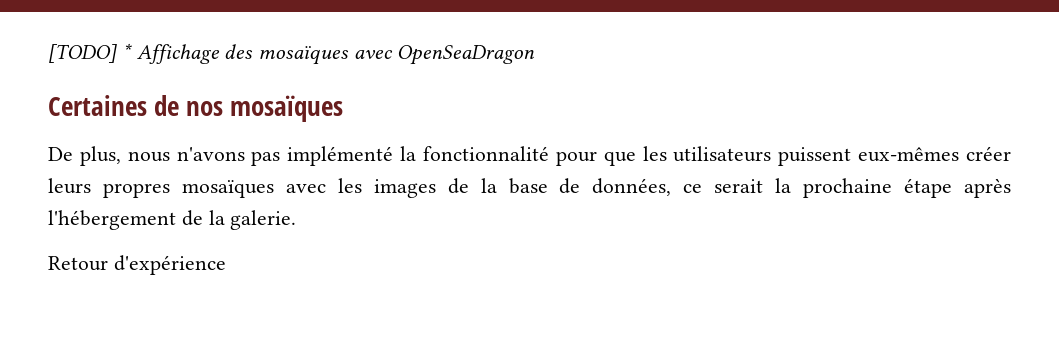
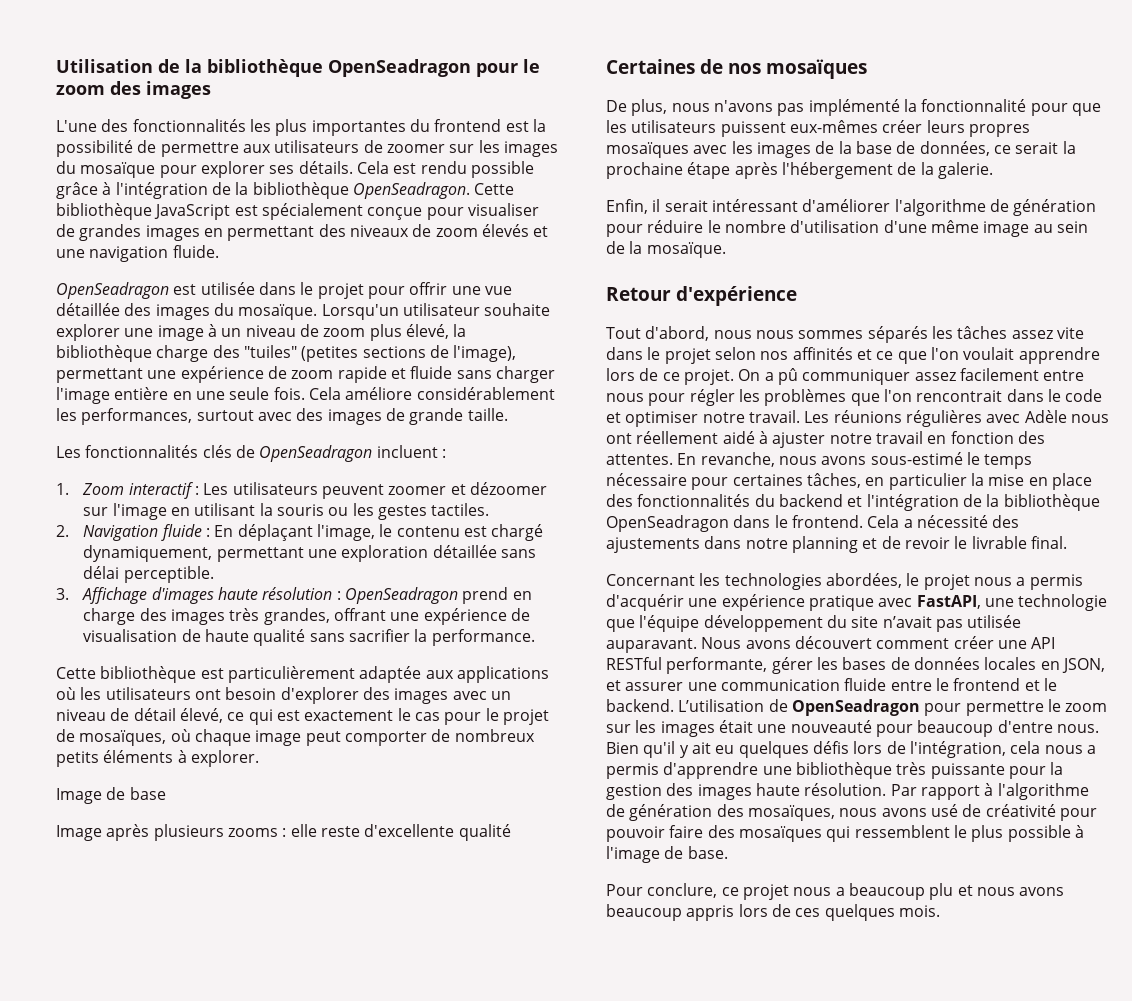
[48,43,535,65] [TODO] * Affichage des mosaïques avec OpenSeaDragon -> [56,59,540,77] [56,81,211,99] [56,119,546,136] [56,140,558,157] [56,161,534,178] [56,182,515,199] [56,203,539,220] [56,224,549,241] [56,245,219,262] [56,282,512,299] [56,303,551,320] [56,324,467,341] [56,345,517,362] [56,366,555,383] [56,387,555,404] [56,408,508,425] [56,445,446,462] [56,482,547,499] [83,503,490,520] [56,524,544,541] [83,545,536,562] [83,566,214,583] [56,587,532,604] [83,608,530,625] [83,629,535,646] [56,666,549,683] [56,687,511,704] [56,708,549,725] [56,729,535,746] [56,750,259,767] [56,787,166,804] [56,824,511,841] Utilisation de la bibliothèque OpenSeadragon pour le zoom des images // L'une des fonctionnalités les plus importantes du frontend est la possibilité de permettre aux utilisateurs de zoomer sur les images du mosaïque pour explorer ses détails. Cela est rendu possible grâce à l'intégration de la bibliothèque OpenSeadragon. Cette bibliothèque JavaScript est spécialement conçue pour visualiser de grandes images en permettant des niveaux de zoom élevés et une navigation fluide. // OpenSeadragon est utilisée dans le projet pour offrir une vue détaillée des images du mosaïque. Lorsqu'un utilisateur souhaite explorer une image à un niveau de zoom plus élevé, la bibliothèque charge des "tuiles" (petites sections de l'image), permettant une expérience de zoom rapide et fluide sans charger l'image entière en une seule fois. Cela améliore considérablement les performances, surtout avec des images de grande taille. // Les fonctionnalités clés de OpenSeadragon incluent : // 1. Zoom interactif : Les utilisateurs peuvent zoomer et dézoomer sur l'image en utilisant la souris ou les gestes tactiles. // 2. Navigation fluide : En déplaçant l'image, le contenu est chargé dynamiquement, permettant une exploration détaillée sans délai perceptible. // 3. Affichage d'images haute résolution : OpenSeadragon prend en charge des images très grandes, offrant une expérience de visualisation de haute qualité sans sacrifier la performance. // Cette bibliothèque est particulièrement adaptée aux applications où les utilisateurs ont besoin d'explorer des images avec un niveau de détail élevé, ce qui est exactement le cas pour le projet de mosaïques, où chaque image peut comporter de nombreux petits éléments à explorer. // Image de base // Image après plusieurs zooms : elle reste d'excellente qualité
[48,255,226,275] Retour d'expérience -> [606,199,1097,216] [606,220,1088,237] [606,241,726,258] [606,286,797,306] [606,326,1084,343] [606,347,1100,364] [606,368,1085,385] [606,389,1103,406] [606,410,1109,427] [606,431,1045,448] [606,452,1033,469] [606,473,1092,490] [606,494,1100,511] [606,515,1020,532] [606,536,1067,553] [606,573,1083,590] [606,594,1108,611] [606,615,1022,632] [606,636,1056,653] [606,657,1105,674] [606,678,1057,691] [606,699,1108,716] [606,720,1099,737] [606,741,1096,758] [606,762,1064,779] [606,783,1089,800] [606,804,1097,821] [606,825,1084,842] [606,846,728,863] [606,883,1065,900] [606,904,940,921] Enfin, il serait intéressant d'améliorer l'algorithme de génération pour réduire le nombre d'utilisation d'une même image au sein de la mosaïque. // Retour d'expérience // Tout d'abord, nous nous sommes séparés les tâches assez vite dans le projet selon nos affinités et ce que l'on voulait apprendre lors de ce projet. On a pû communiquer assez facilement entre nous pour régler les problèmes que l'on rencontrait dans le code et optimiser notre travail. Les réunions régulières avec Adèle nous ont réellement aidé à ajuster notre travail en fonction des attentes. En revanche, nous avons sous-estimé le temps nécessaire pour certaines tâches, en particulier la mise en place des fonctionnalités du backend et l'intégration de la bibliothèque OpenSeadragon dans le frontend. Cela a nécessité des ajustements dans notre planning et de revoir le livrable final. // Concernant les technologies abordées, le projet nous a permis d'acquérir une expérience pratique avec FastAPI, une technologie que l'équipe développement du site n’avait pas utilisée auparavant. Nous avons découvert comment créer une API RESTful performante, gérer les bases de données locales en JSON, et assurer une communication fluide entre le frontend et le backend. L’utilisation de OpenSeadragon pour permettre le zoom sur les images était une nouveauté pour beaucoup d'entre nous. Bien qu'il y ait eu quelques défis lors de l'intégration, cela nous a permis d'apprendre une bibliothèque très puissante pour la gestion des images haute résolution. Par rapport à l'algorithme de génération des mosaïques, nous avons usé de créativité pour pouvoir faire des mosaïques qui ressemblent le plus possible à l'image de base. // Pour conclure, ce projet nous a beaucoup plu et nous avons beaucoup appris lors de ces quelques mois.

